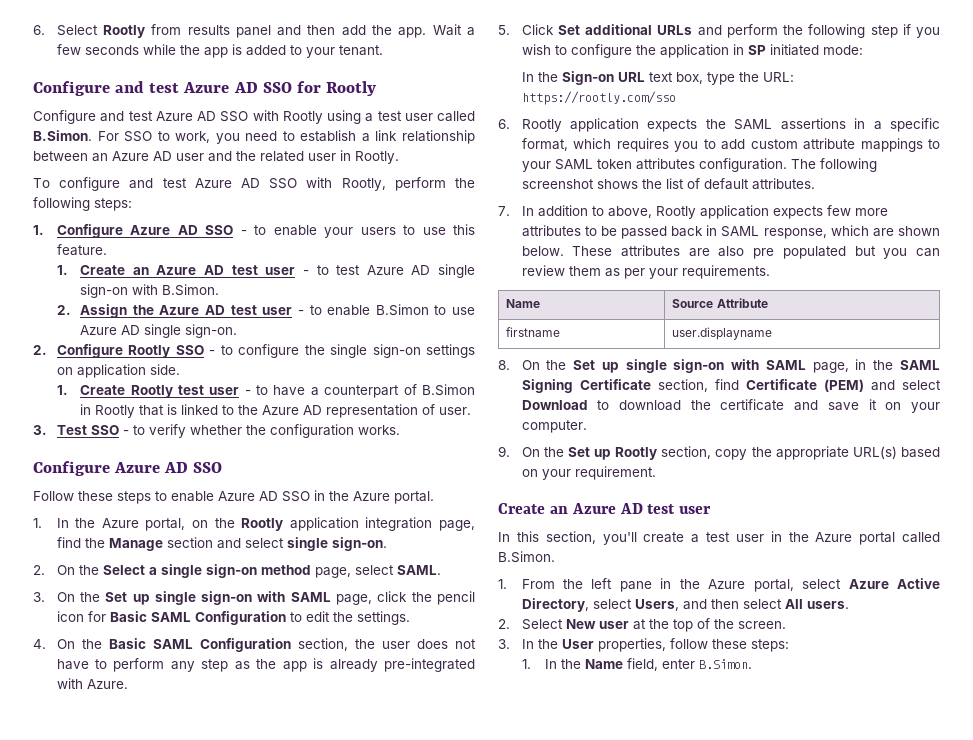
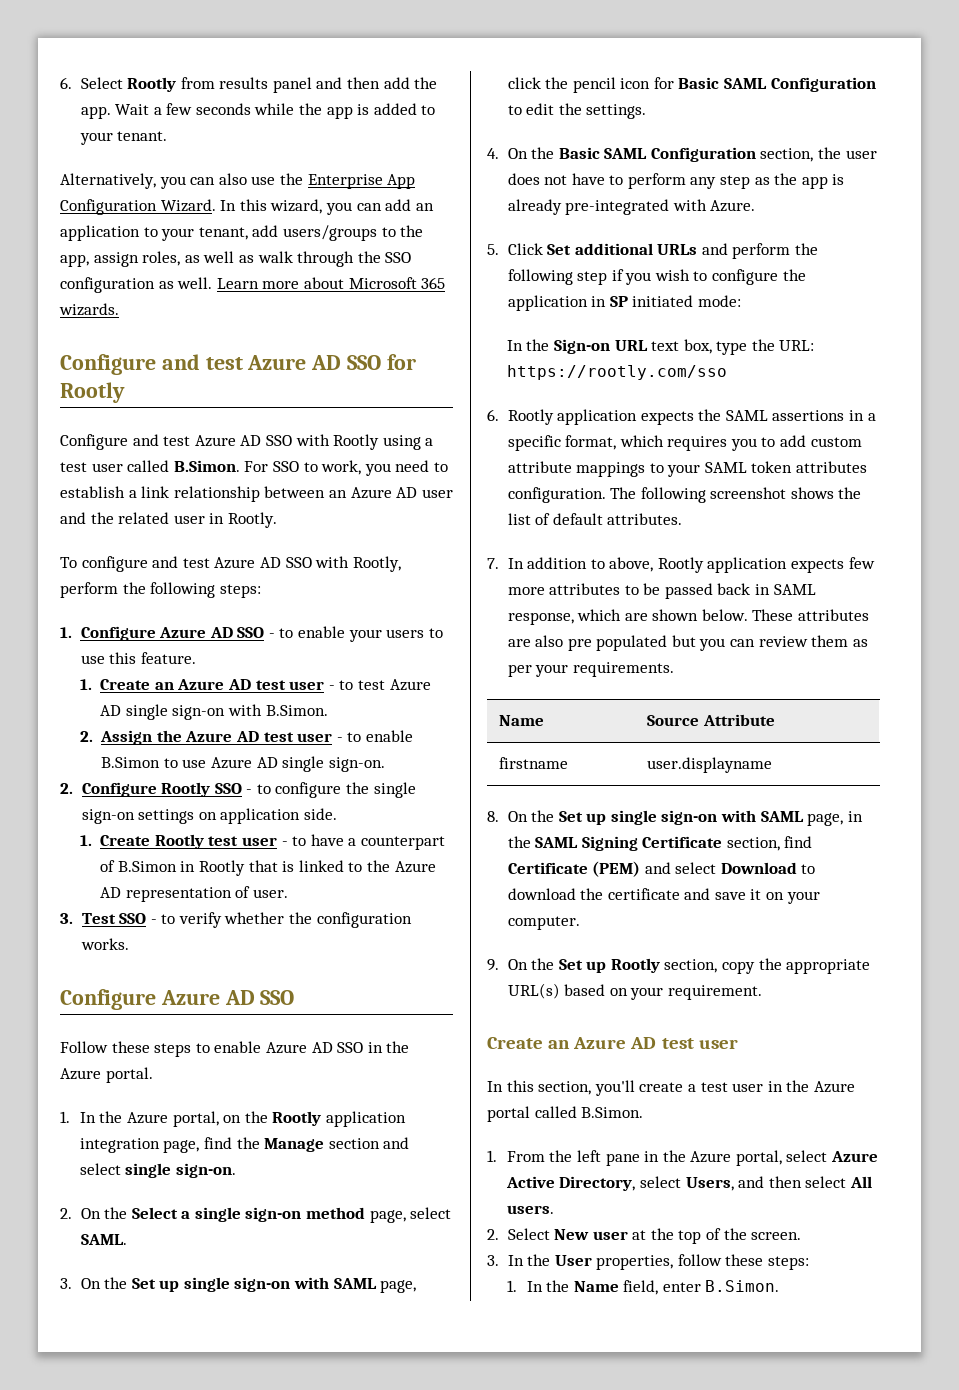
(383, 50) none -> [60,173,416,189] [60,199,434,215] [60,225,424,241] [60,251,412,267] [60,277,446,293] [59,303,119,316] // Alternatively, you can also use the Enterprise App Configuration Wizard. In this wizard, you can add an application to your tenant, add users/groups to the app, assign roles, as well as walk through the SSO configuration as well. Learn more about Microsoft 365 wizards.

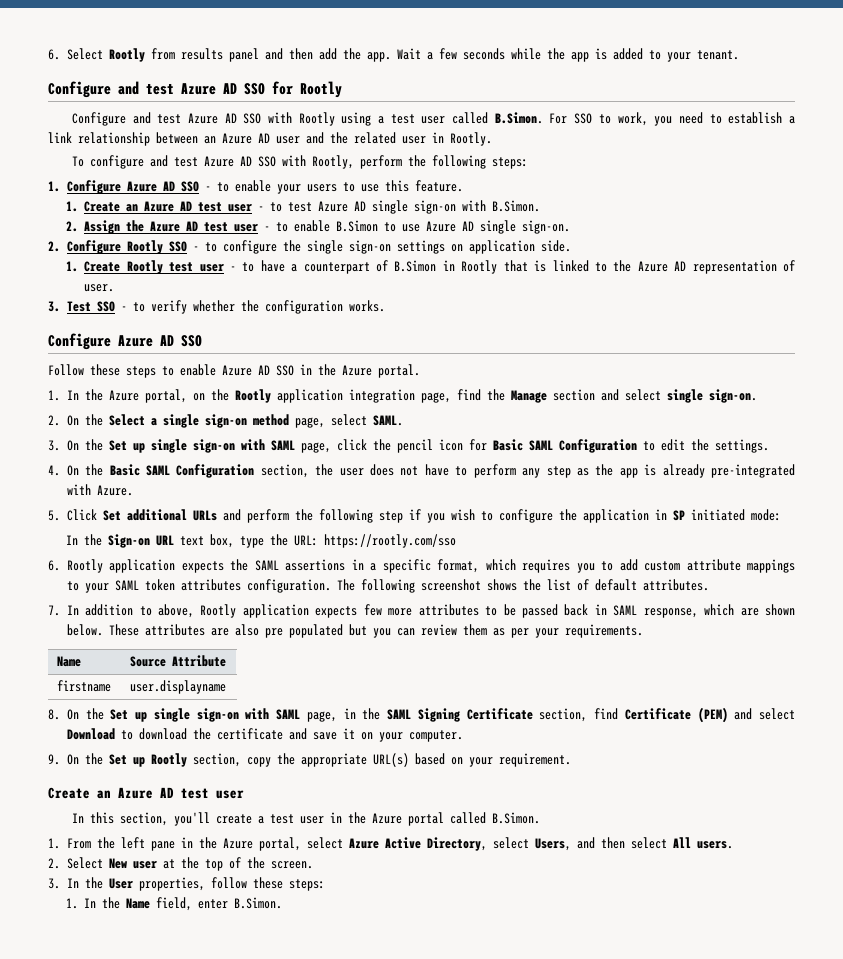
[60,173,416,189] [60,199,434,215] [60,225,424,241] [60,251,412,267] [60,277,446,293] [59,303,119,316] // Alternatively, you can also use the Enterprise App Configuration Wizard. In this wizard, you can add an application to your tenant, add users/groups to the app, assign roles, as well as walk through the SSO configuration as well. Learn more about Microsoft 365 wizards. -> (739, 55) none

